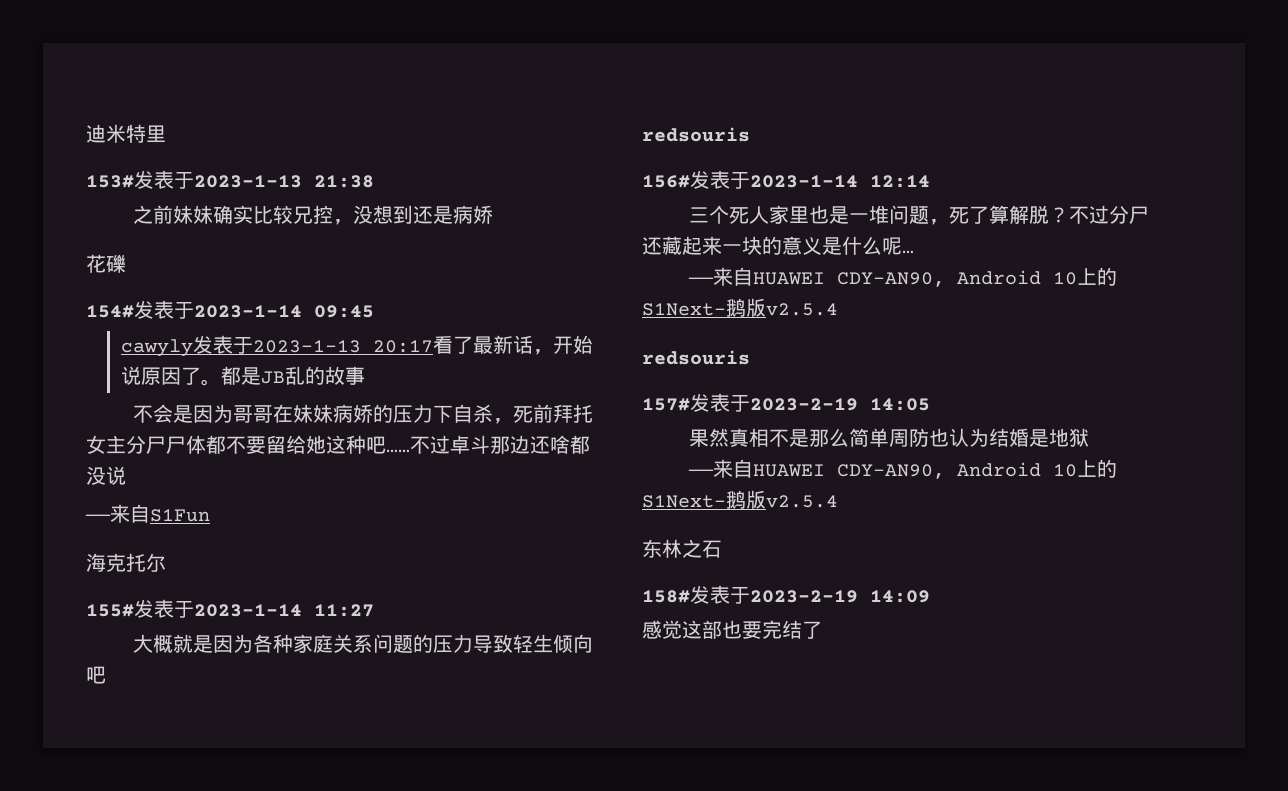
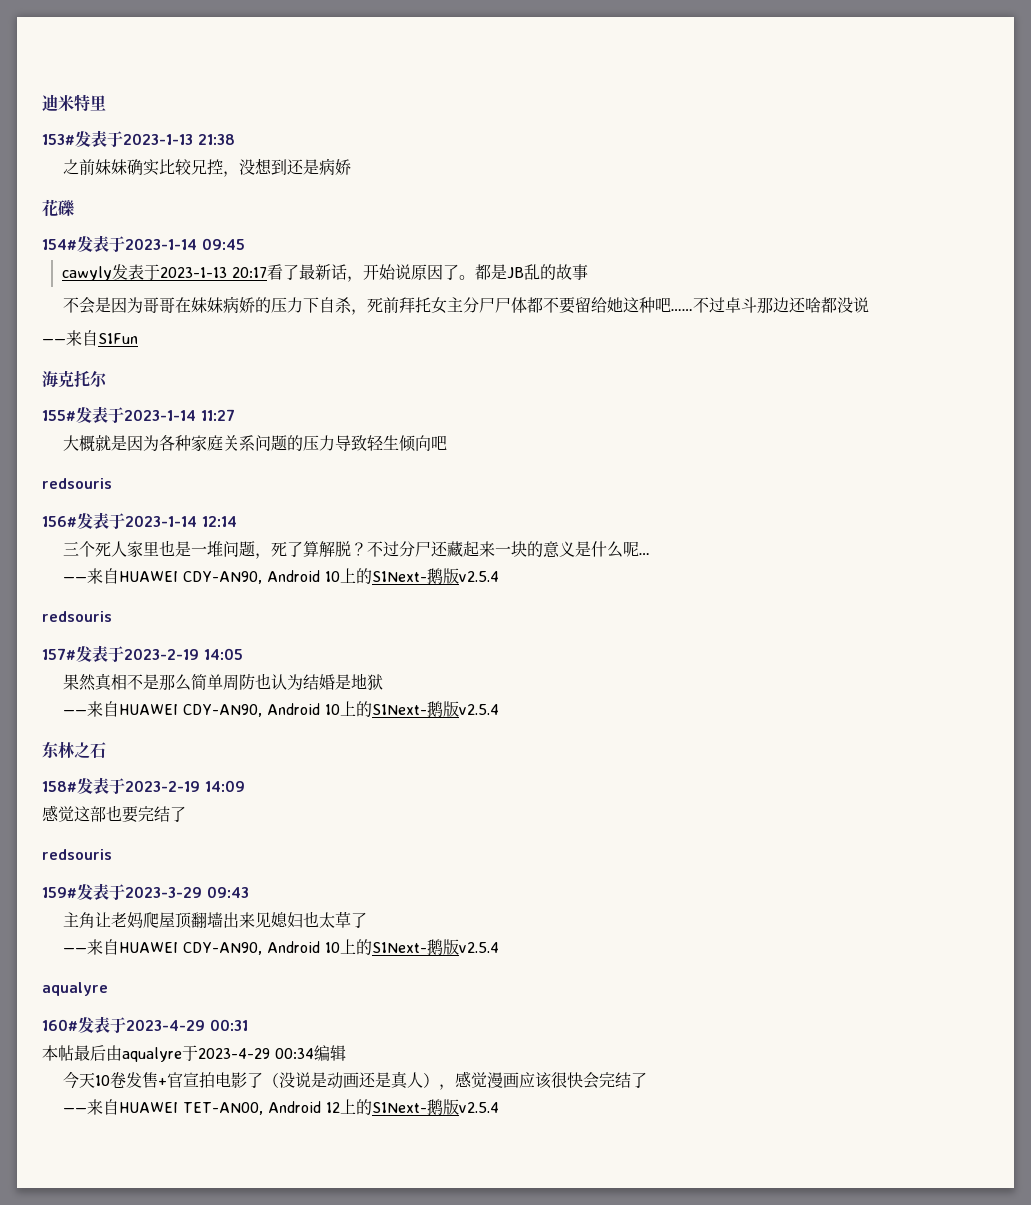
(822, 630) none -> [42,849,112,860] [42,883,249,900] [62,911,367,929] [62,939,499,955] [42,982,108,996] [42,1016,248,1033] [42,1045,346,1062] [62,1071,647,1090] [62,1099,499,1115] // redsouris // 159#发表于2023-3-29 09:43 // 主角让老妈爬屋顶翻墙出来见媳妇也太草了 // ——来自HUAWEI CDY-AN90, Android 10上的S1Next-鹅版v2.5.4 // aqualyre // 160#发表于2023-4-29 00:31 // 本帖最后由aqualyre于2023-4-29 00:34编辑 // 今天10卷发售+官宣拍电影了（没说是动画还是真人），感觉漫画应该很快会完结了 // ——来自HUAWEI TET-AN00, Android 12上的S1Next-鹅版v2.5.4

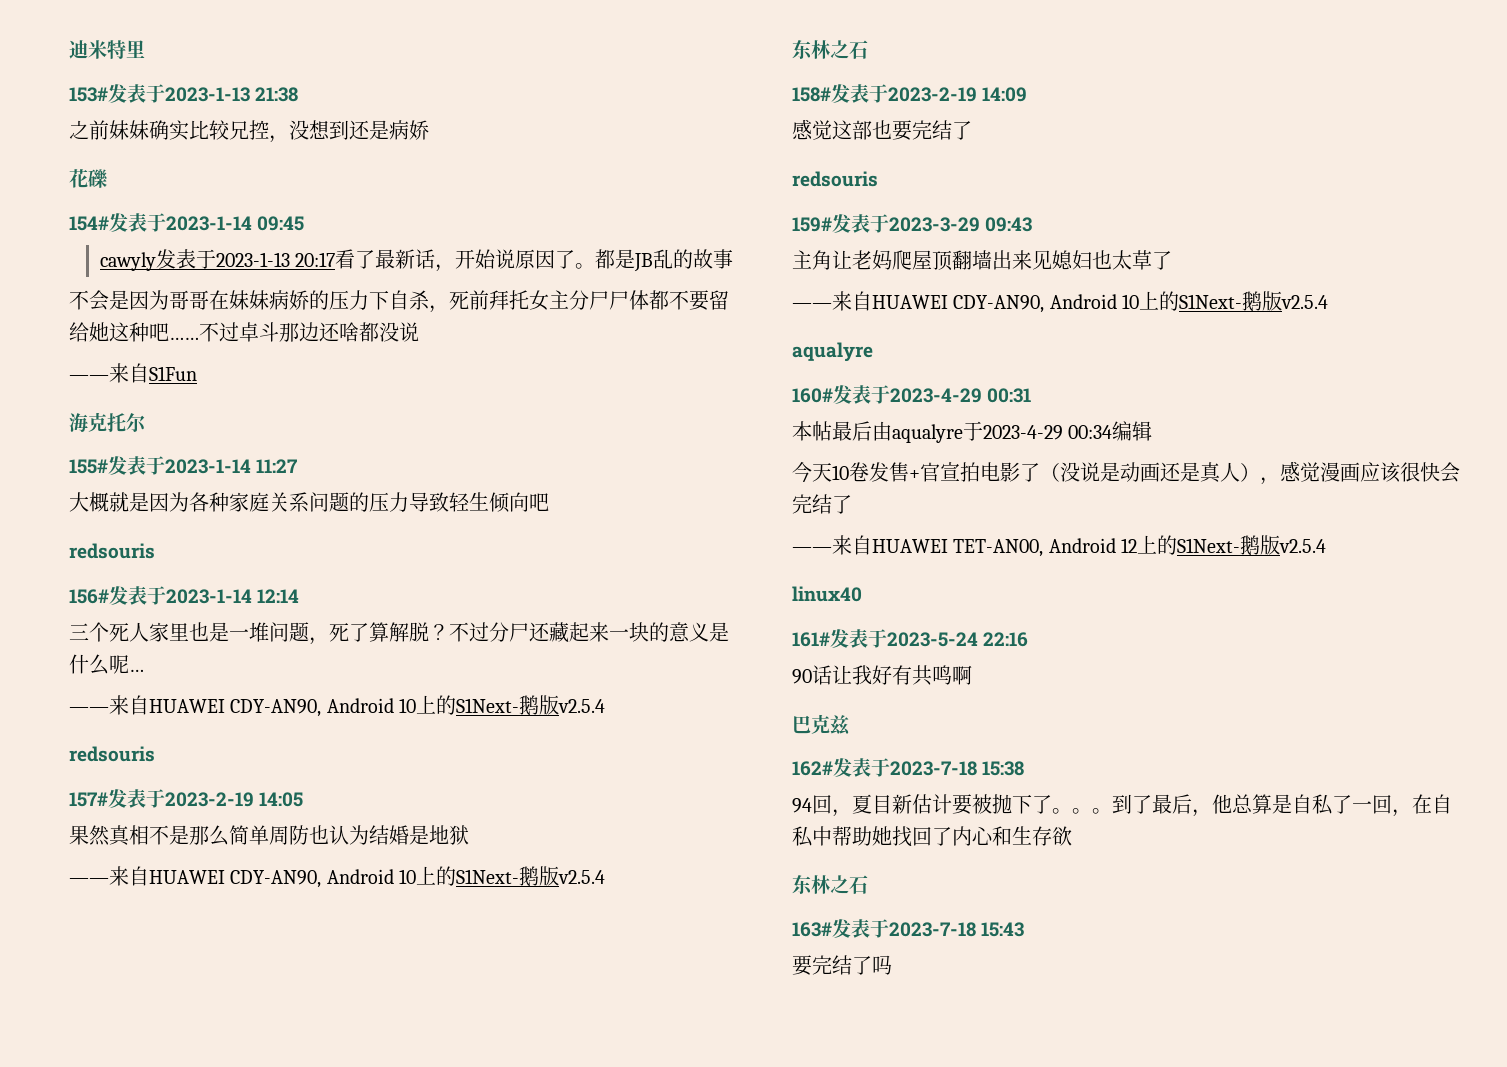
(499, 1107) none -> [792,586,862,602] [792,629,1029,648] [792,665,972,686] [792,714,851,736] [792,758,1025,777] [792,794,1452,817] [792,826,1072,847] [792,875,868,894] [792,919,1025,938] [792,955,892,976] // linux40 // 161#发表于2023-5-24 22:16 // 90话让我好有共鸣啊 // 巴克兹 // 162#发表于2023-7-18 15:38 // 94回，夏目新估计要被抛下了。。。到了最后，他总算是自私了一回，在自私中帮助她找回了内心和生存欲 // 东林之石 // 163#发表于2023-7-18 15:43 // 要完结了吗

